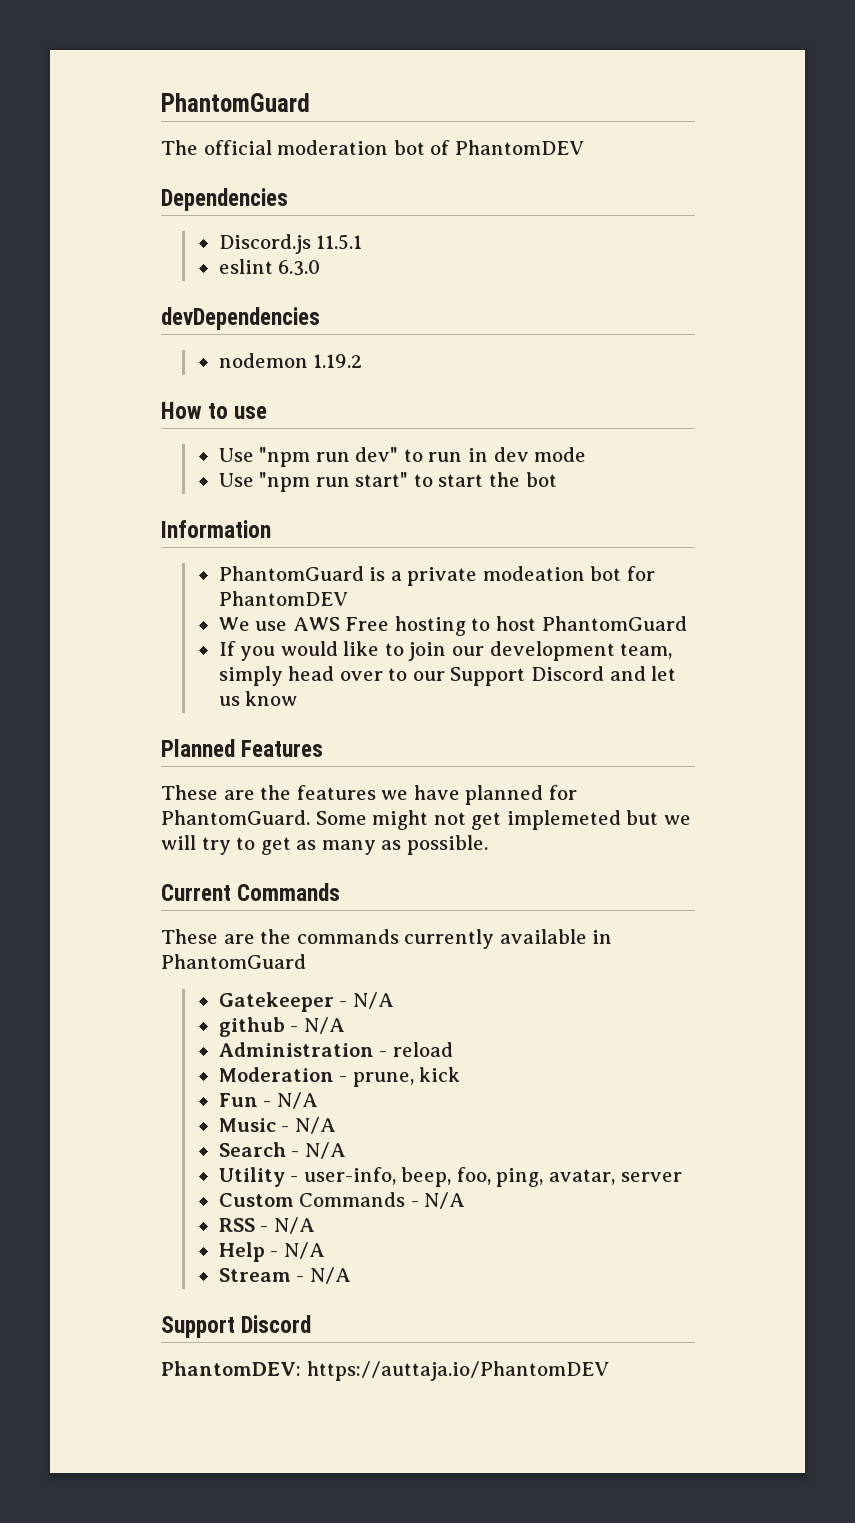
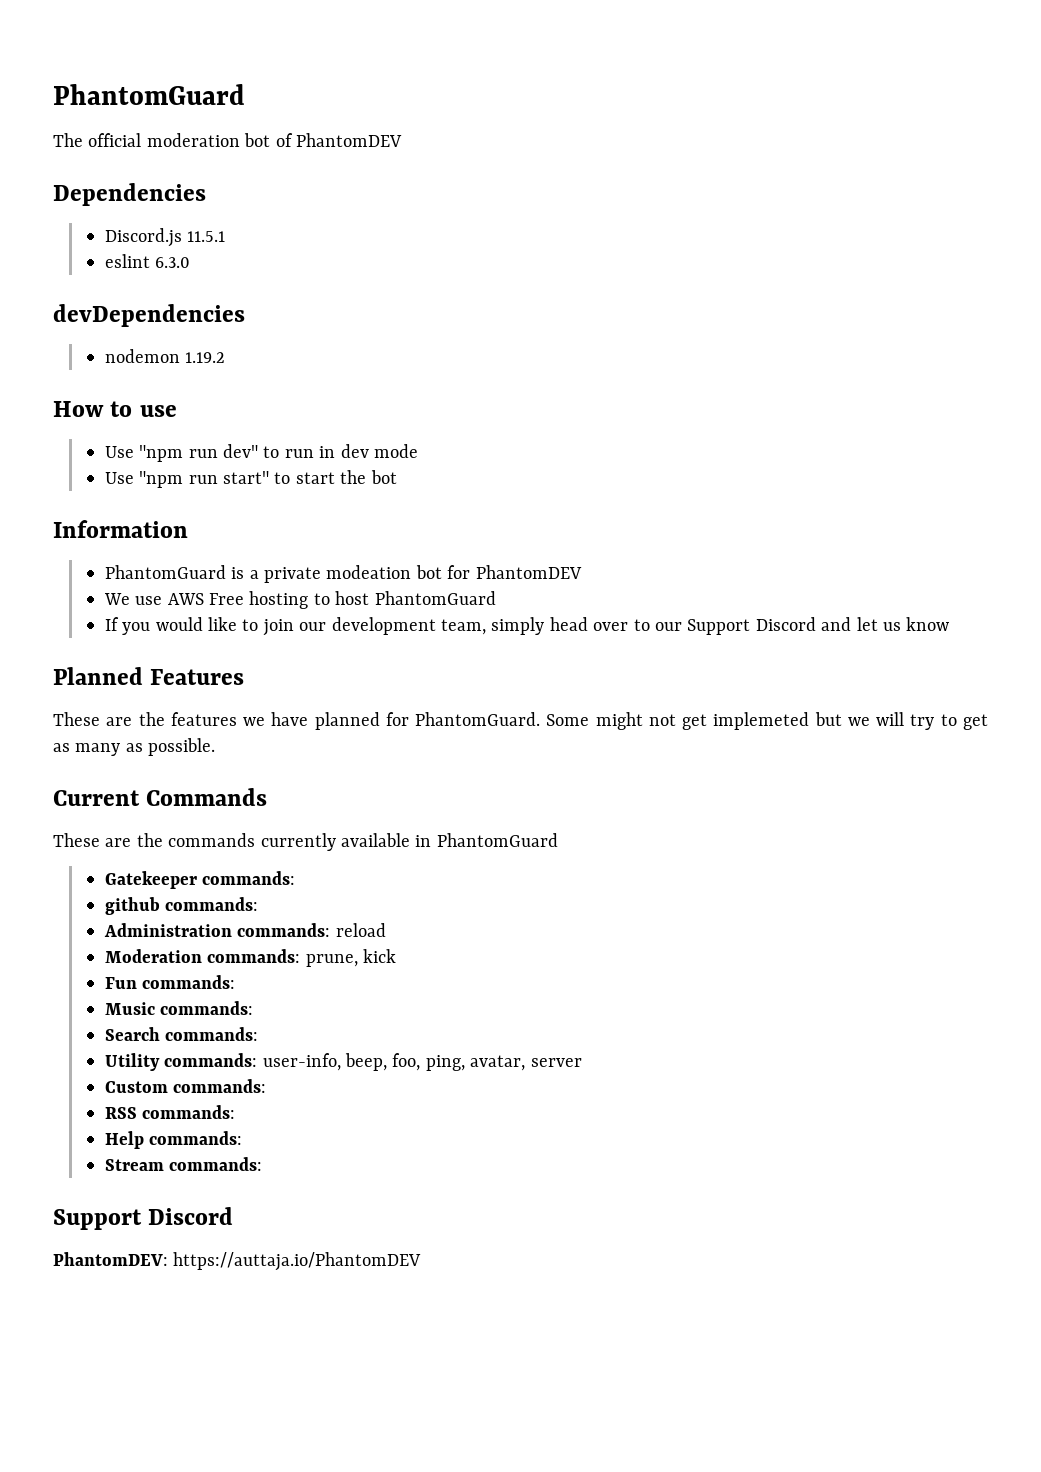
[339,992,394,1009] - N/A -> [202,871,296,885] commands:
[290,1017,345,1034] - N/A -> [165,897,259,911] commands:
[379,1051,388,1057] - -> [237,923,331,937] commands:
[339,1076,348,1082] - -> [207,949,301,963] commands:
[263,1092,318,1109] - N/A -> [142,975,236,989] commands:
[281,1117,336,1134] - N/A -> [160,1001,254,1015] commands:
[291,1142,346,1159] - N/A -> [165,1027,259,1041] commands:
[290,1176,299,1182] - -> [164,1053,258,1067] commands:
[299,1192,466,1209] Commands - N/A -> [173,1079,267,1093] commands:
[260,1217,315,1234] - N/A -> [142,1105,236,1119] commands:
[270,1242,325,1259] - N/A -> [149,1131,243,1145] commands:
[296,1267,351,1284] - N/A -> [169,1157,263,1171] commands:

